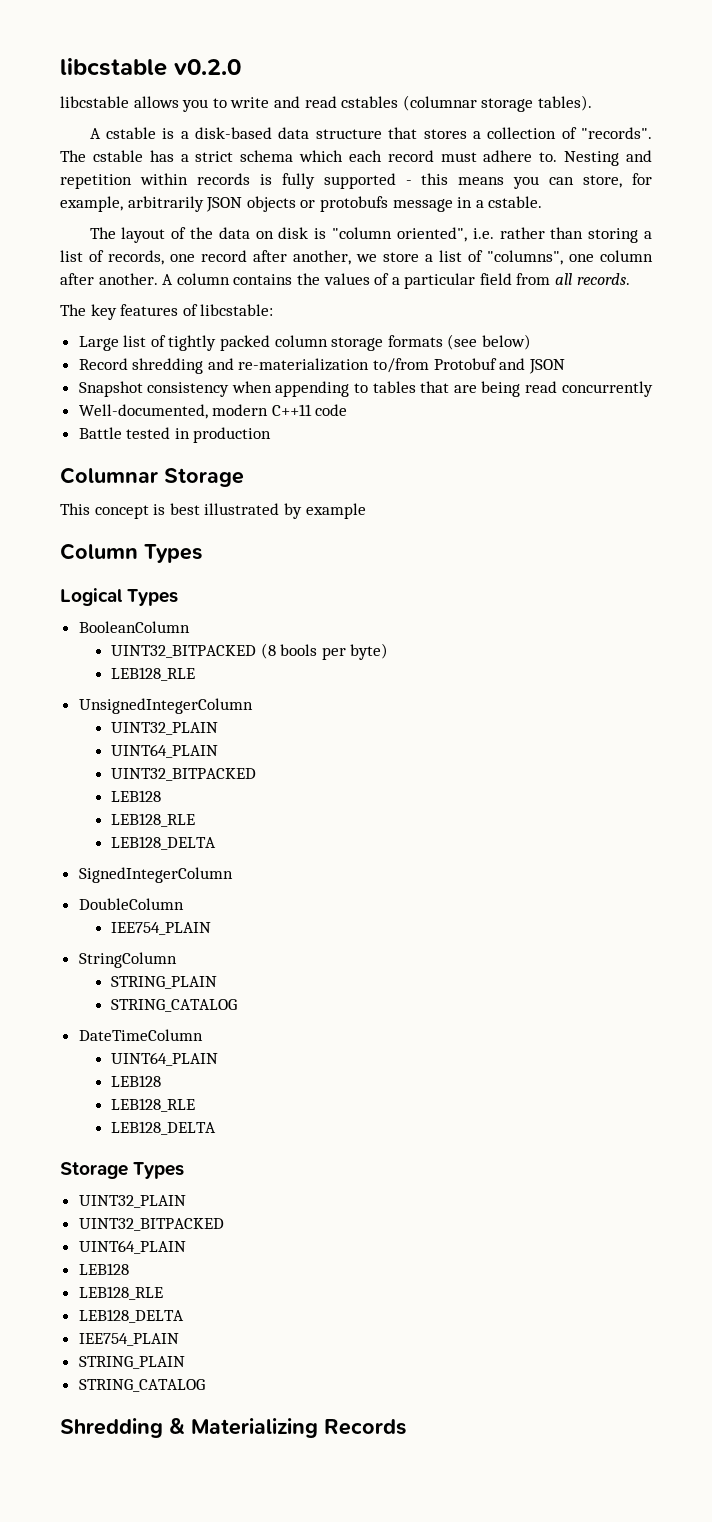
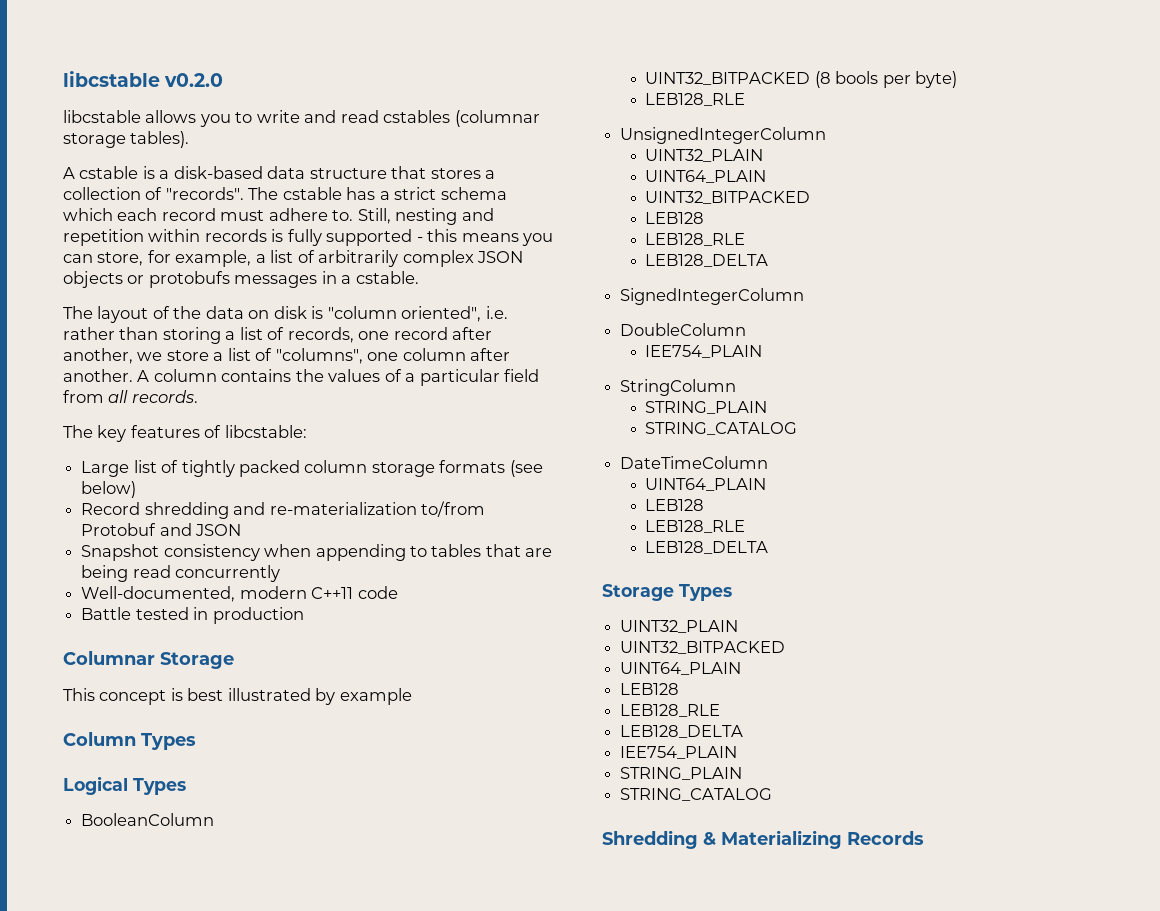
[564,151,620,166] Nesting -> [357,208,458,225] Still, nesting
[127,196,204,212] arbitrarily -> [255,250,474,267] a list of arbitrarily complex
[392,199,453,212] message -> [234,275,318,288] messages

